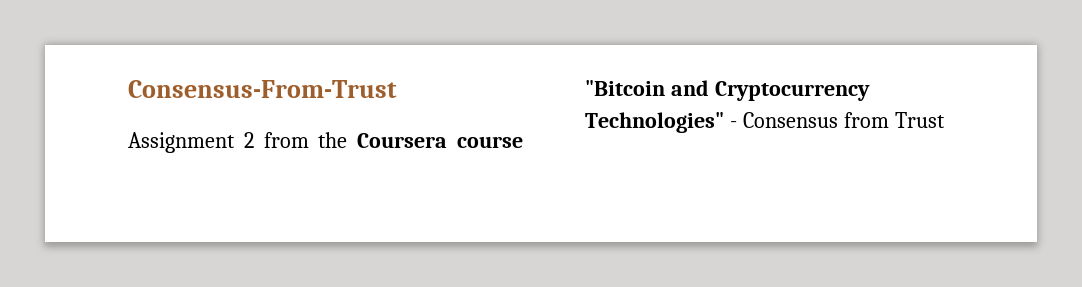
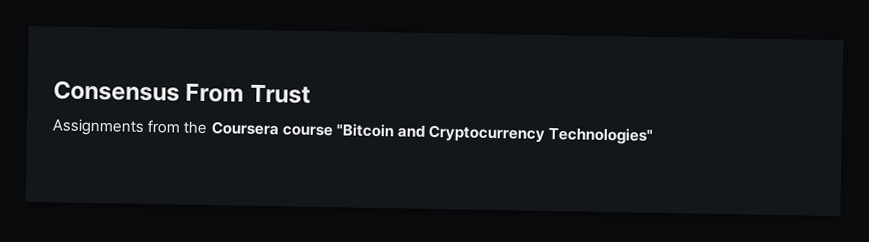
[128,80,397,98] [128,132,254,153] Consensus-From-Trust // Assignment 2 -> [53,80,311,104] [52,118,144,136] Consensus From Trust // Assignments
[729,112,945,128] - Consensus from Trust -> (654, 135) none

